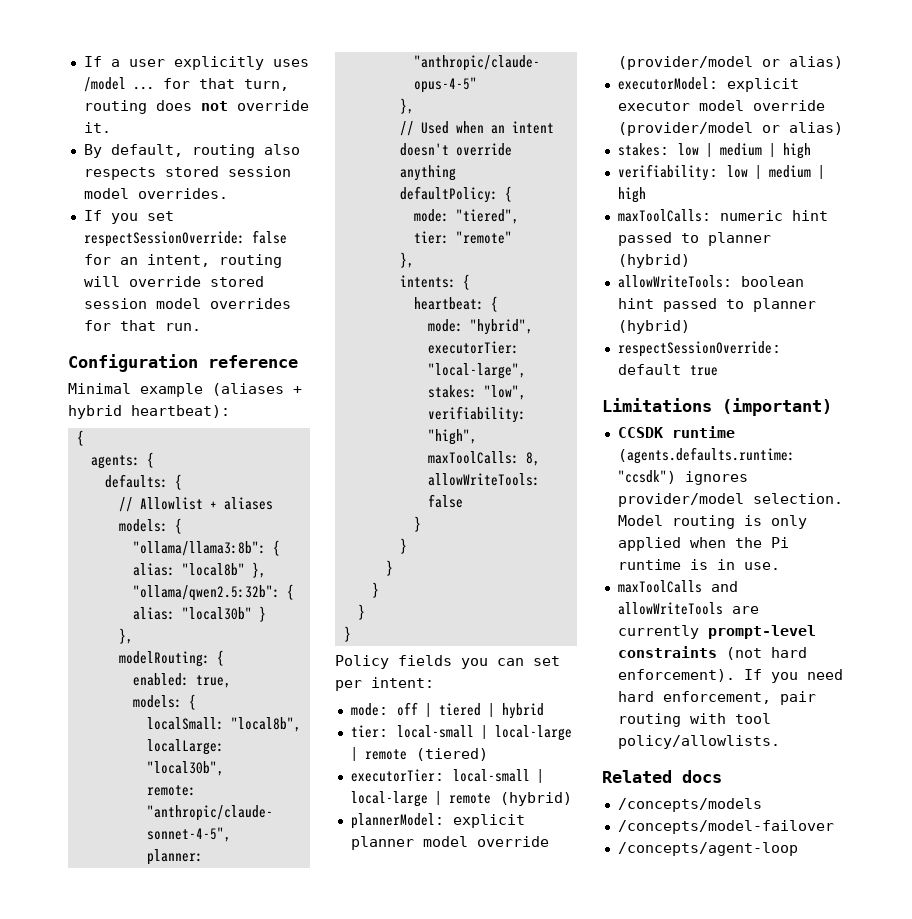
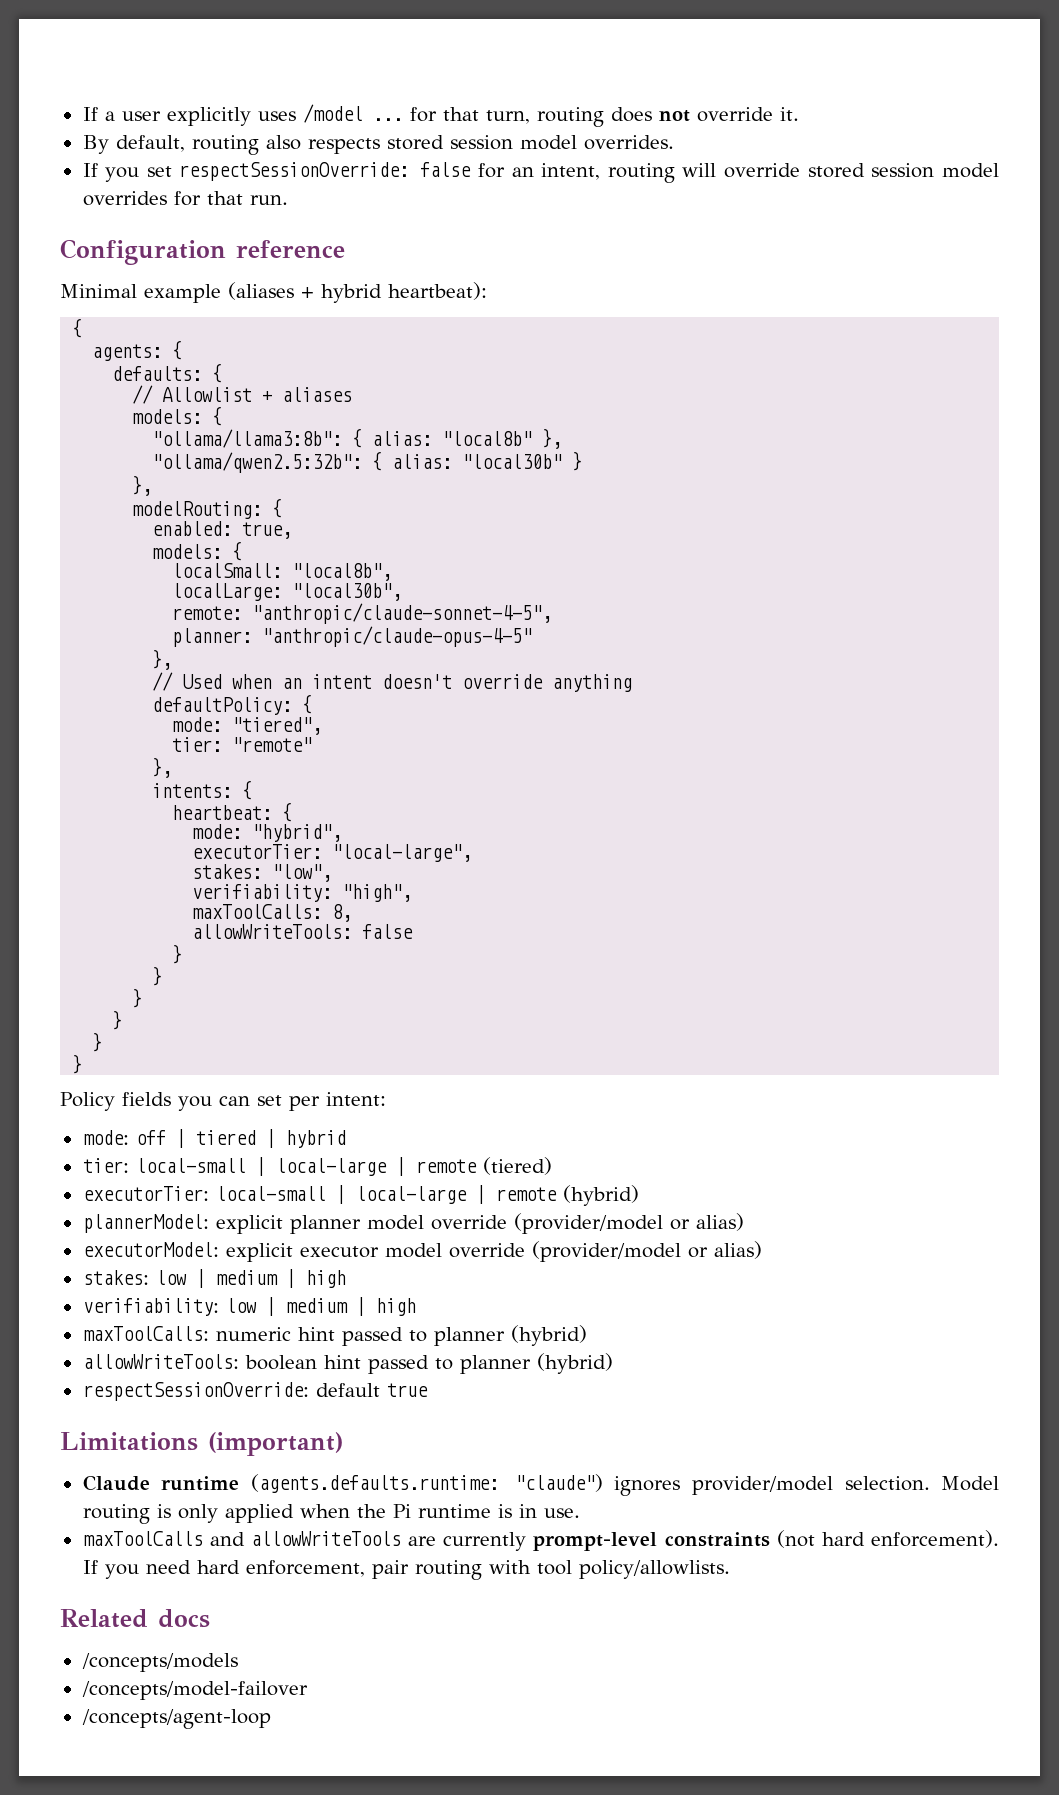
[617,427,663,438] CCSDK -> [82,1475,150,1491] Claude
[617,470,676,484] "ccsdk") -> [514,1474,603,1492] "claude")

